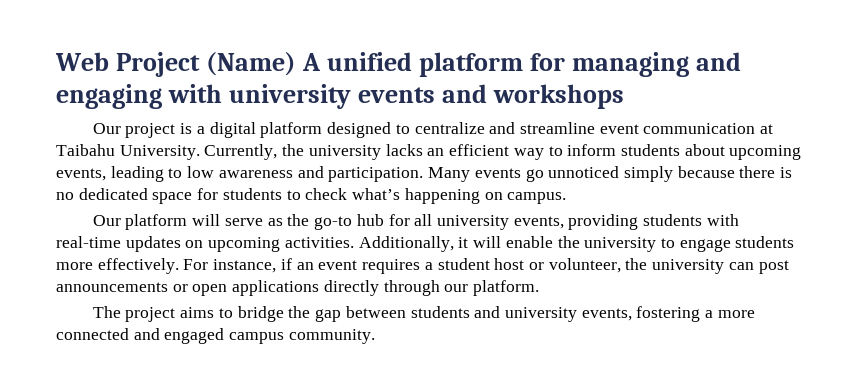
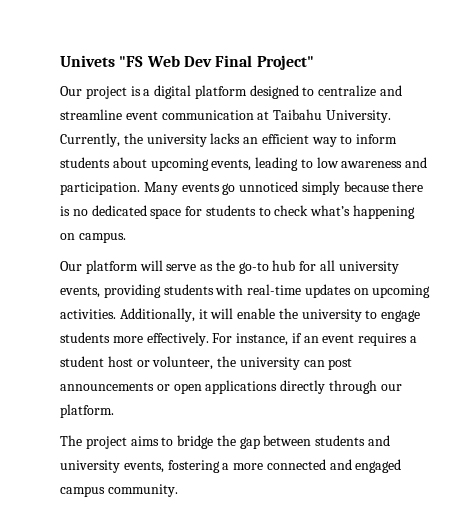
[55,52,742,77] [56,84,625,109] Web Project (Name) A unified platform for managing and engaging with university events and workshops -> [60,55,314,70] Univets "FS Web Dev Final Project"

